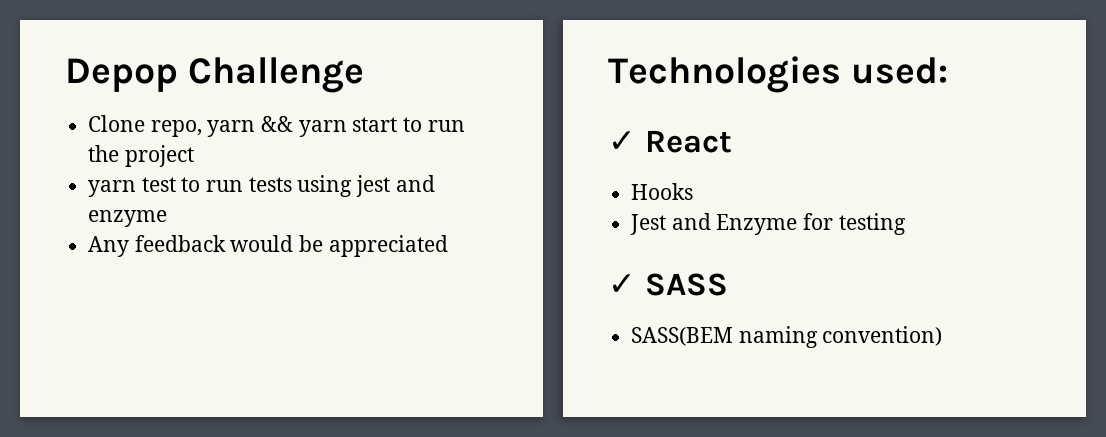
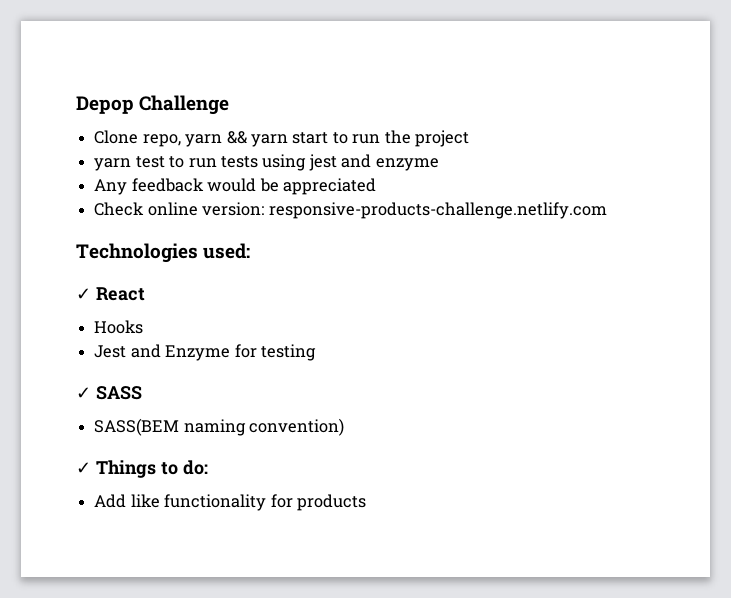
(448, 246) none -> [94,202,607,219] // Check online version: responsive-products-challenge.netlify.com
(943, 336) none -> [76,460,208,478] [94,494,366,511] // ✓ Things to do: // Add like functionality for products

